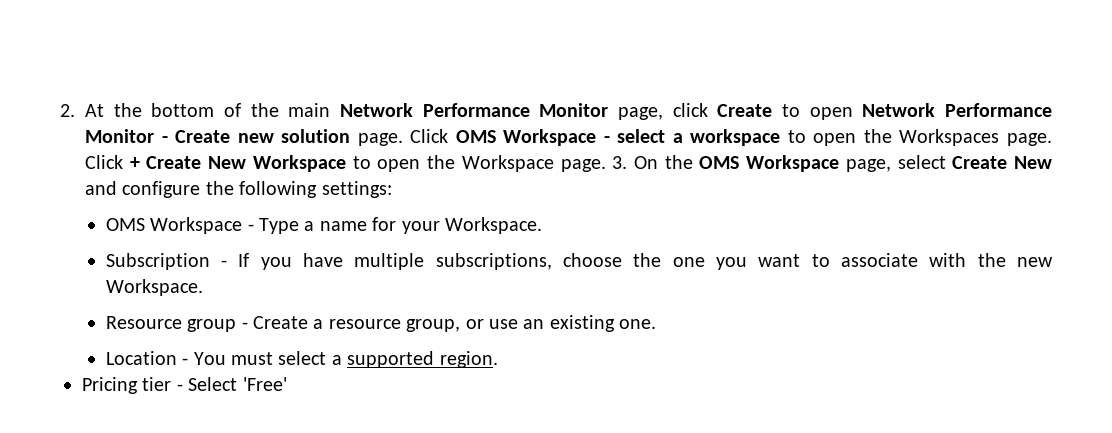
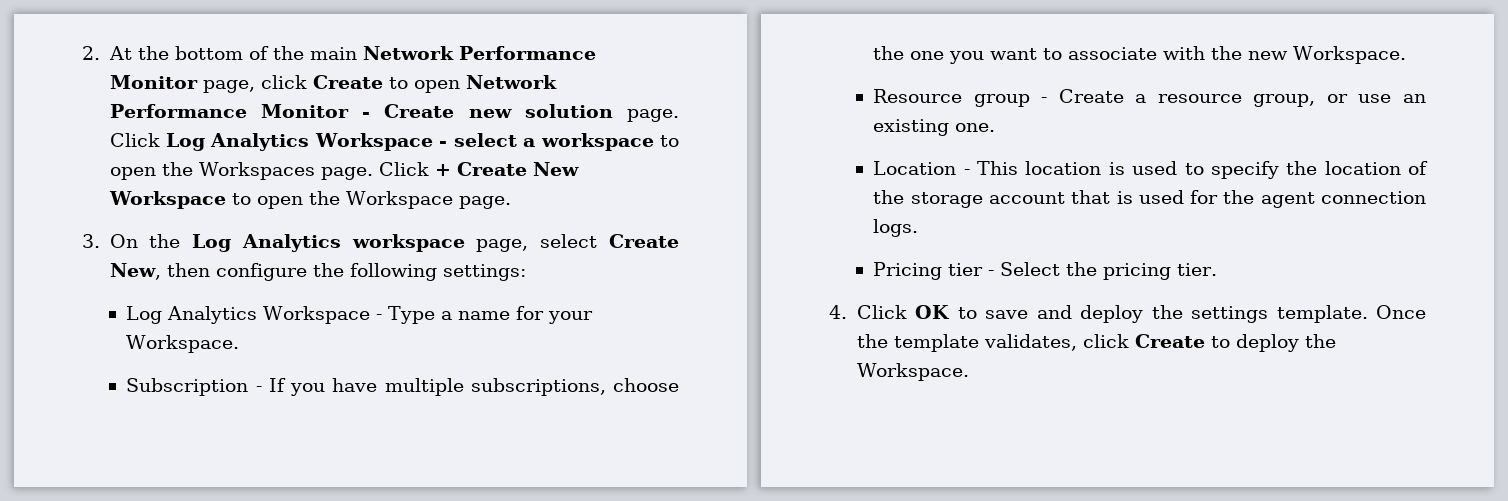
[455,130,496,143] OMS -> [165,133,310,151] Log Analytics
(606, 165) none -> (512, 202) //
[699,155,840,172] OMS Workspace -> [192,234,465,252] Log Analytics workspace
[1013,156,1052,169] [85,181,117,195] New and -> [109,263,210,280] New, then
[105,218,145,231] OMS -> [126,306,258,324] Log Analytics
[193,351,498,368] [82,377,287,394] You must select a supported region. // Pricing tier - Select 'Free' -> [977,161,1428,179] [873,190,1426,208] [873,219,919,237] [873,262,1218,280] [829,305,1426,323] [856,334,1336,352] [856,363,970,381] This location is used to specify the location of the storage account that is used for the agent connection logs. // Pricing tier - Select the pricing tier. // 4. Click OK to save and deploy the settings template. Once the template validates, click Create to deploy the Workspace.

